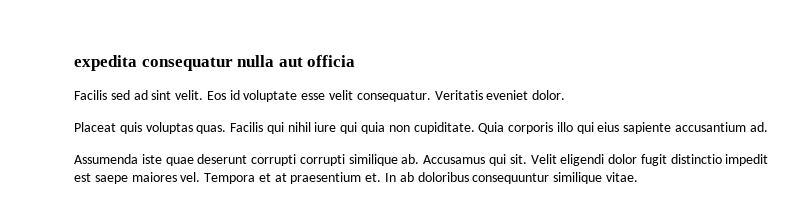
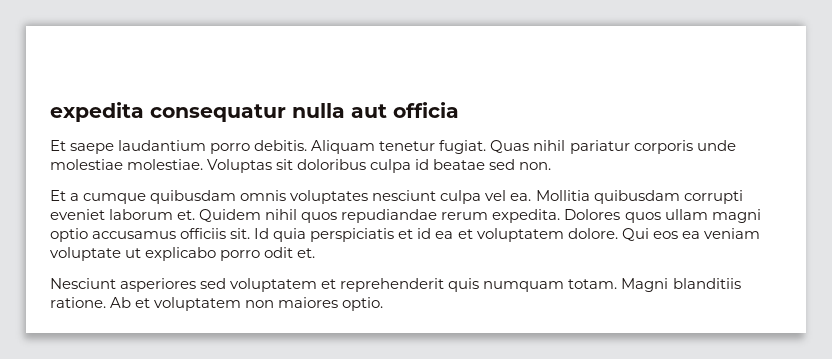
[74,90,566,102] [74,122,768,134] [74,154,769,166] [74,172,638,184] Facilis sed ad sint velit. Eos id voluptate esse velit consequatur. Veritatis eveniet dolor. // Placeat quis voluptas quas. Facilis qui nihil iure qui quia non cupiditate. Quia corporis illo qui eius sapiente accusantium ad. // Assumenda iste quae deserunt corrupti corrupti similique ab. Accusamus qui sit. Velit eligendi dolor fugit distinctio impedit est saepe maiores vel. Tempora et at praesentium et. In ab doloribus consequuntur similique vitae. -> [50,140,736,154] [50,159,552,173] [50,190,743,204] [50,209,761,223] [50,228,760,242] [50,247,316,261] [50,278,741,292] [50,297,384,311] Et saepe laudantium porro debitis. Aliquam tenetur fugiat. Quas nihil pariatur corporis unde molestiae molestiae. Voluptas sit doloribus culpa id beatae sed non. // Et a cumque quibusdam omnis voluptates nesciunt culpa vel ea. Mollitia quibusdam corrupti eveniet laborum et. Quidem nihil quos repudiandae rerum expedita. Dolores quos ullam magni optio accusamus officiis sit. Id quia perspiciatis et id ea et voluptatem dolore. Qui eos ea veniam voluptate ut explicabo porro odit et. // Nesciunt asperiores sed voluptatem et reprehenderit quis numquam totam. Magni blanditiis ratione. Ab et voluptatem non maiores optio.

